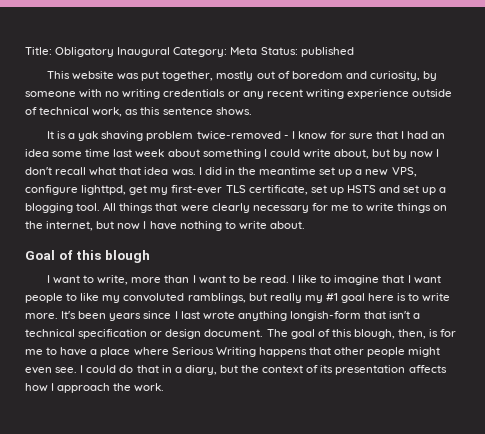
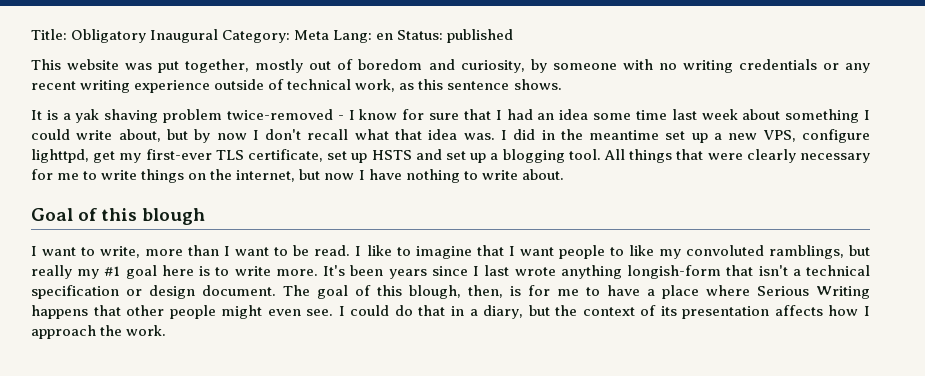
(258, 51) none -> [333,30,394,43] Lang: en

